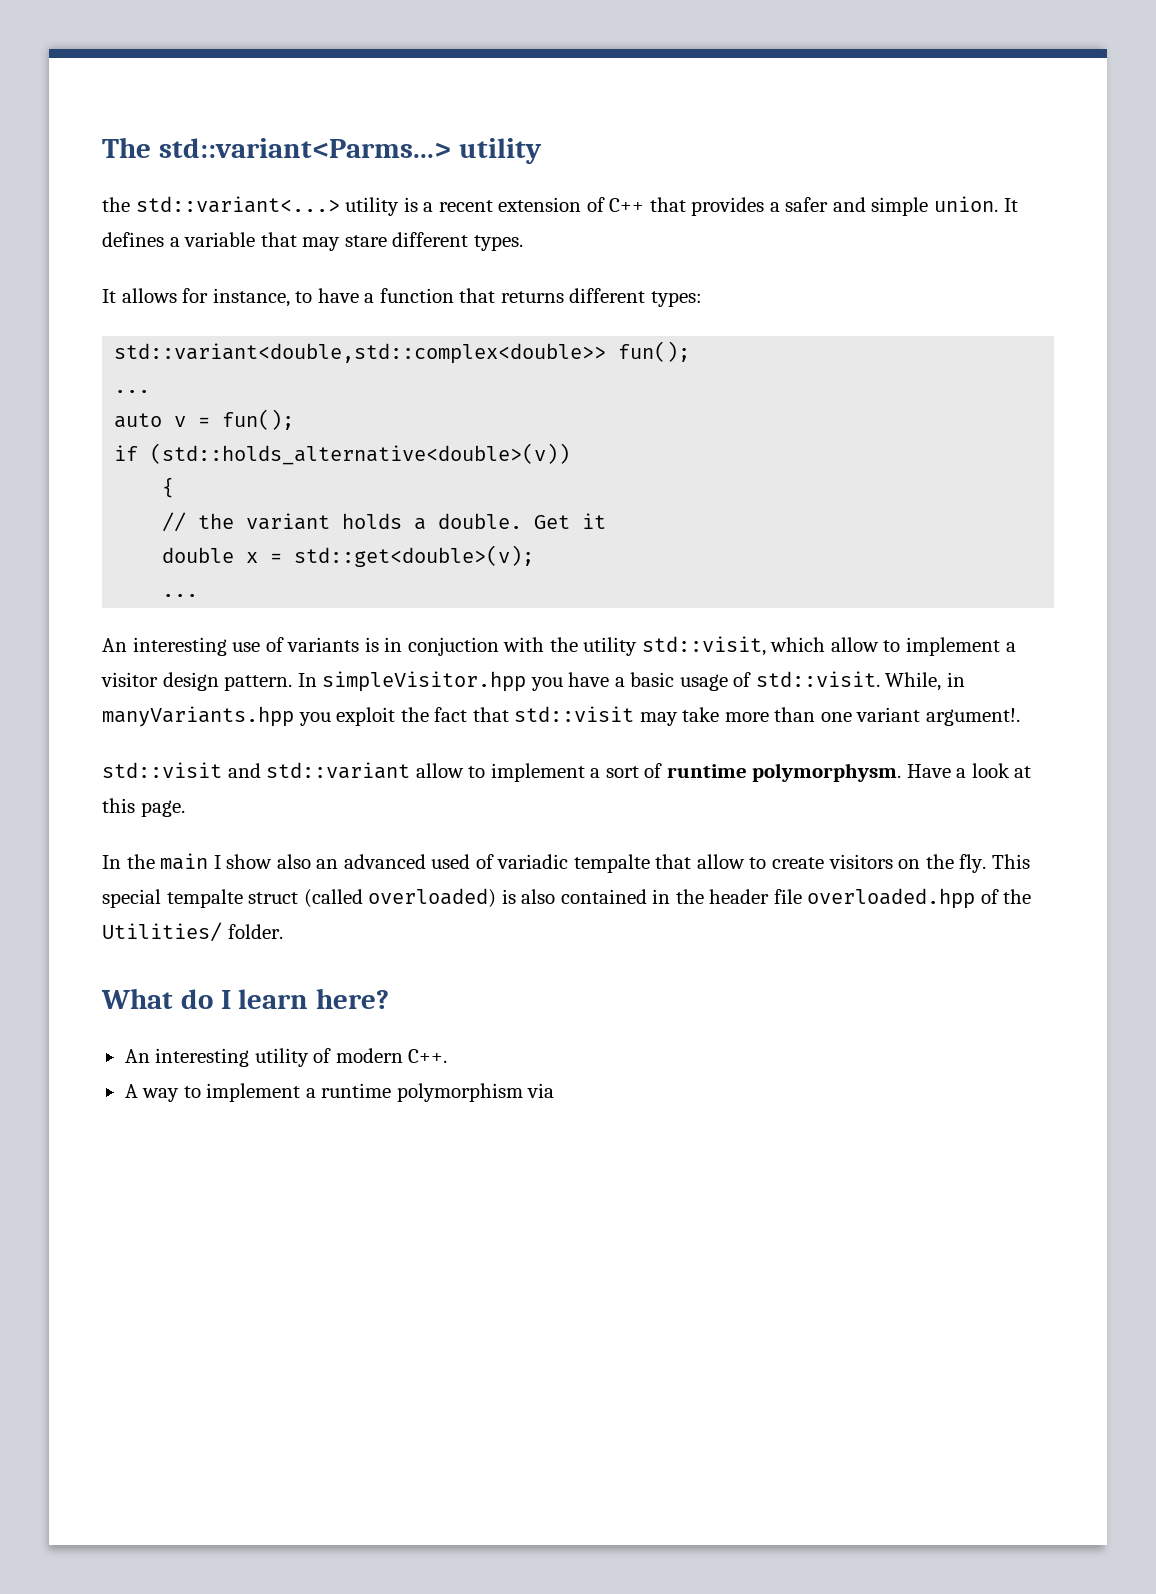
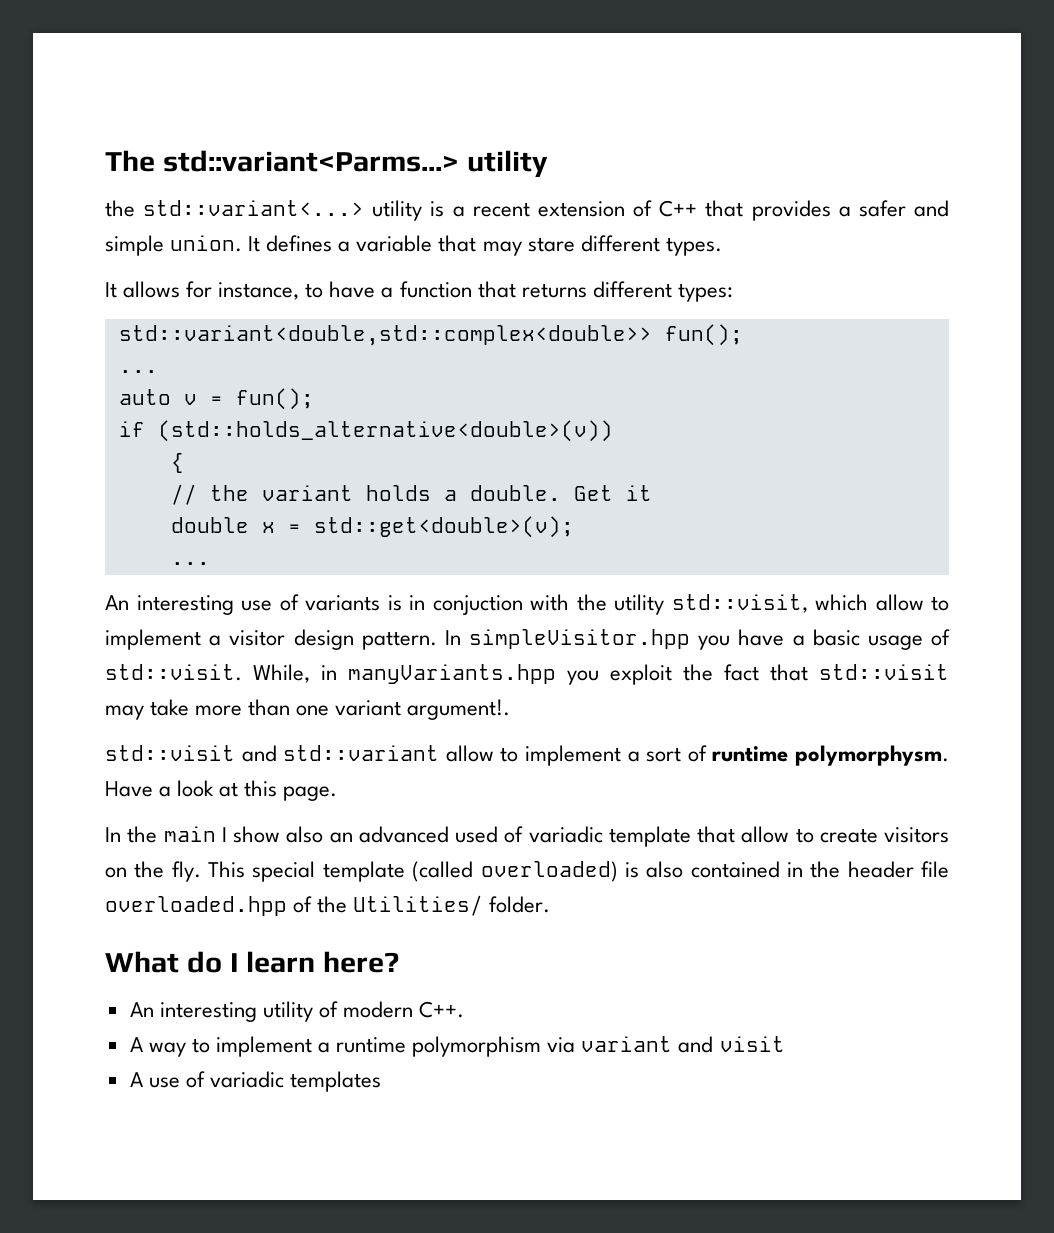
[573,854,650,873] tempalte -> [608,826,691,847] template
[166,889,299,908] tempalte struct -> [322,861,405,882] template
(555, 1090) none -> [581,1036,785,1053] [129,1071,382,1092] variant and visit // A use of variadic templates

